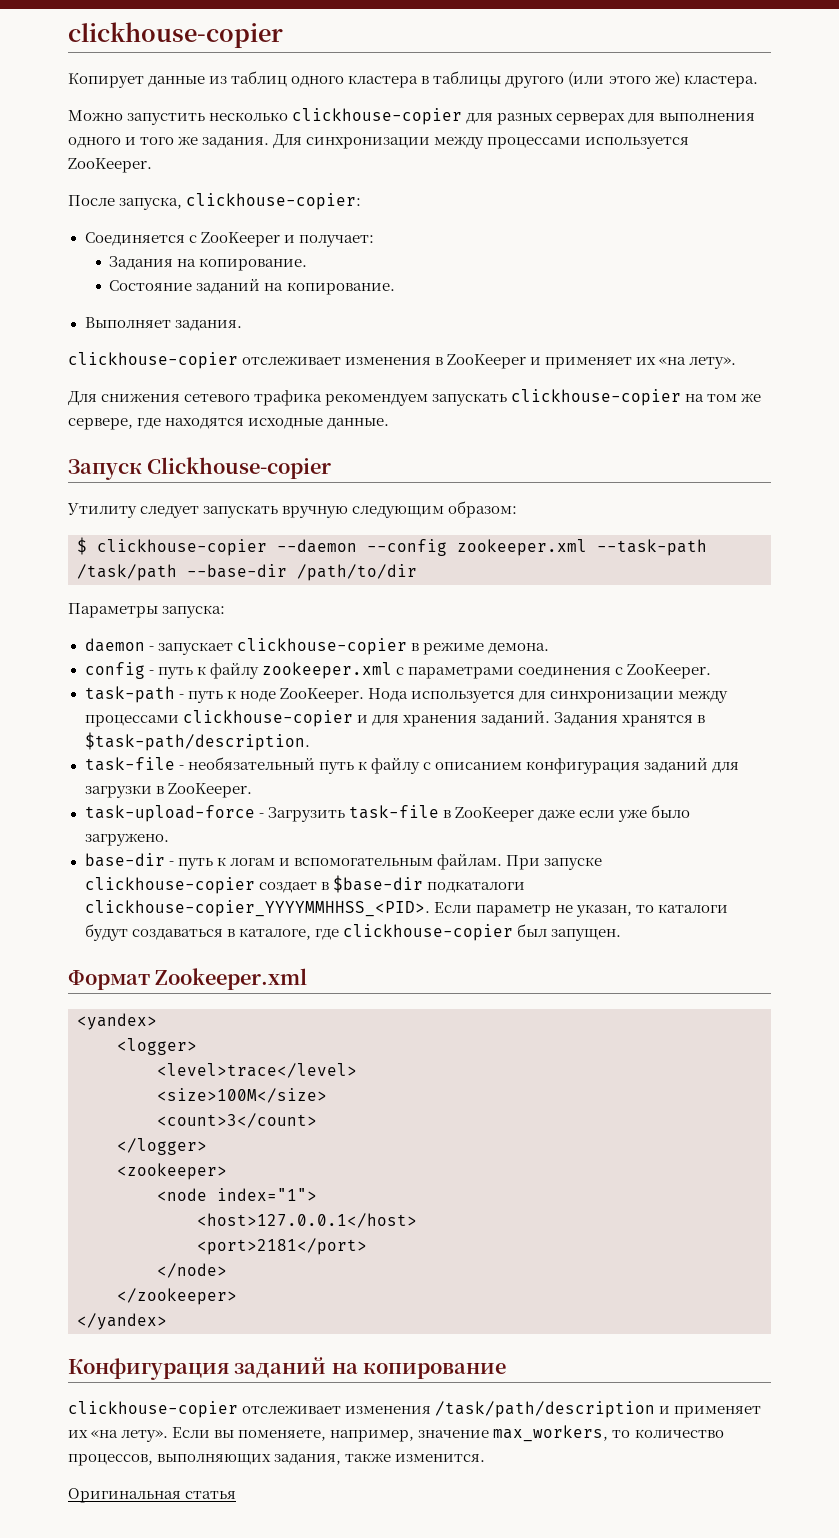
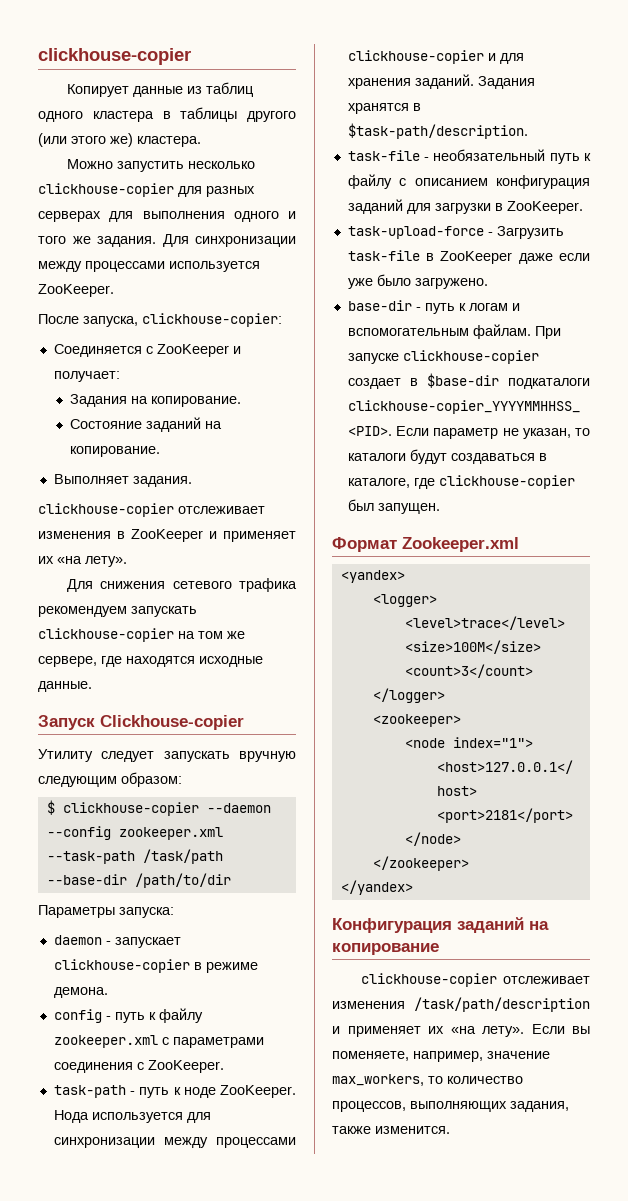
[68,1488,237,1503] // Оригинальная статья -> (450, 1130) none

